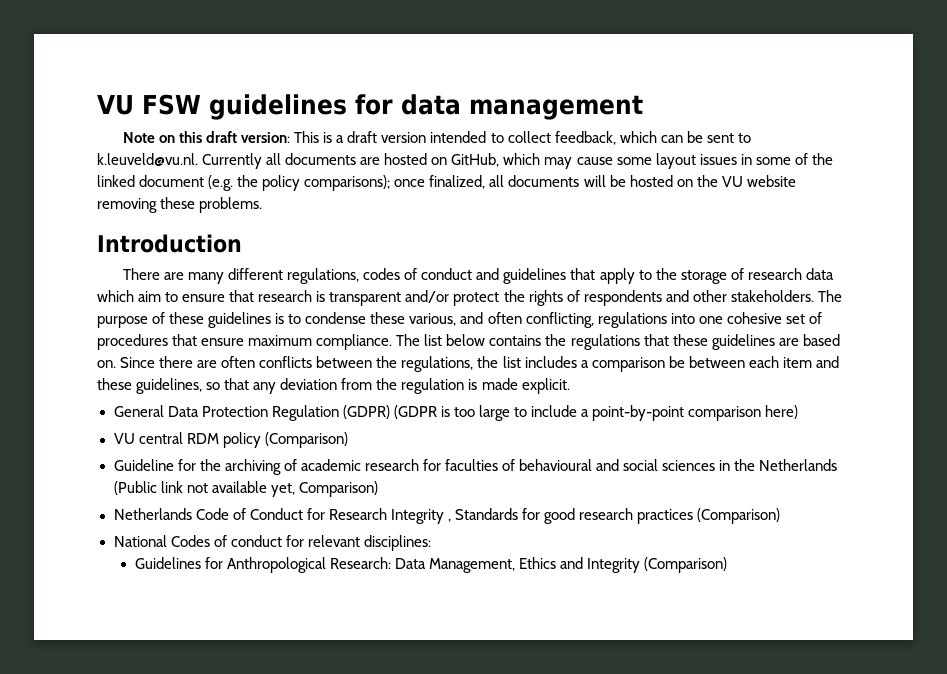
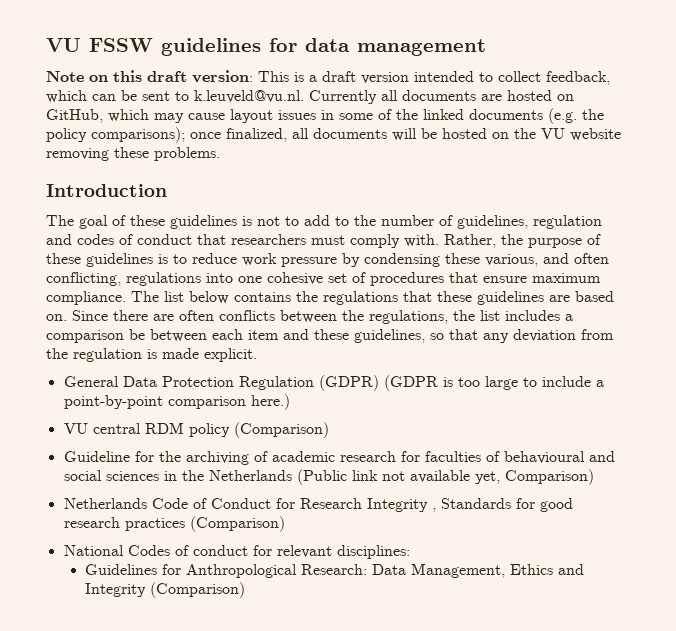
[97,94,201,115] VU FSW -> [46,38,153,52] VU FSSW
[616,157,652,165] some -> (225, 116) none
[139,175,205,187] document -> [469,109,543,120] documents
[122,268,834,284] [97,290,842,306] There are many different regulations, codes of conduct and guidelines that apply to the storage of research data which aim to ensure that research is transparent and/or protect the rights of respondents and other stakeholders. The -> [46,215,602,229] [46,234,523,248] The goal of these guidelines is not to add to the number of guidelines, regulation and codes of conduct that researchers must comply with. Rather, the
[305,312,367,324] condense -> [192,253,440,267] reduce work pressure by condensing
[765,405,799,419] here) -> [250,394,290,410] here.)

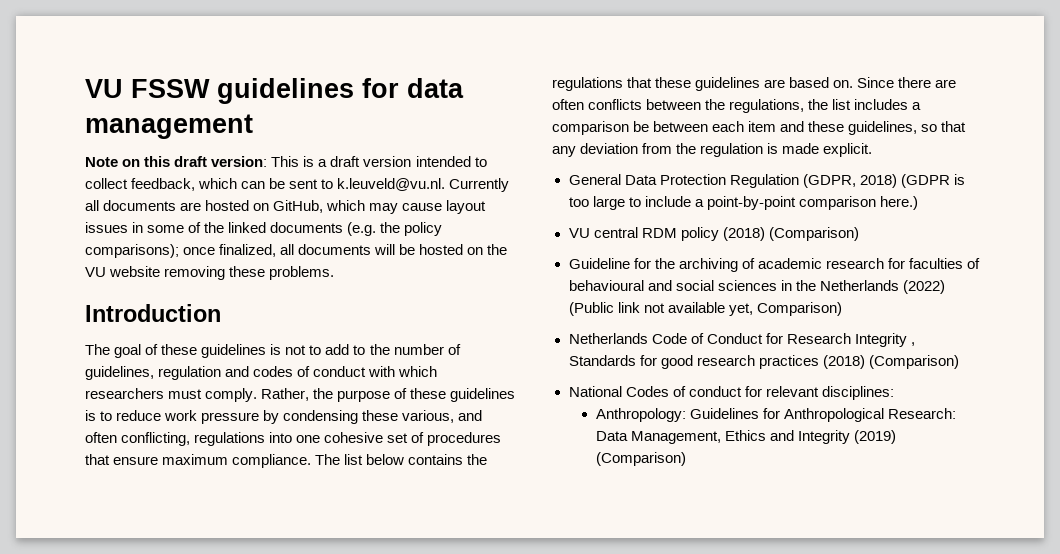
[197,234,439,248] that researchers must comply with. -> [368,366,438,377] [85,388,258,402] with which researchers must comply.
[318,375,379,391] (GDPR) -> [802,174,897,188] (GDPR, 2018)
(230, 430) none -> [722,227,765,241] (2018)
(292, 475) none -> [902,280,945,294] (2022)
(185, 524) none -> [822,355,865,369] (2018)
(410, 552) none -> [595,408,686,422] Anthropology:
(147, 590) none -> [853,430,896,444] (2019)

